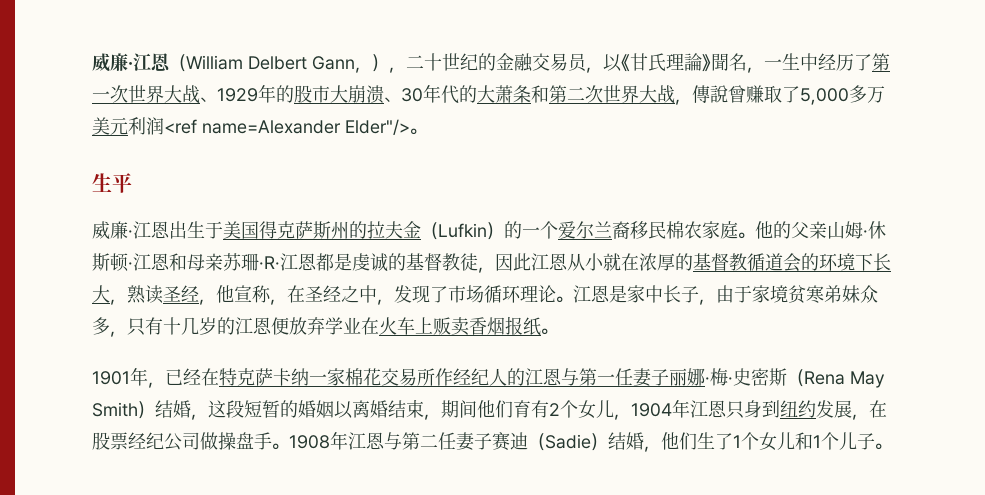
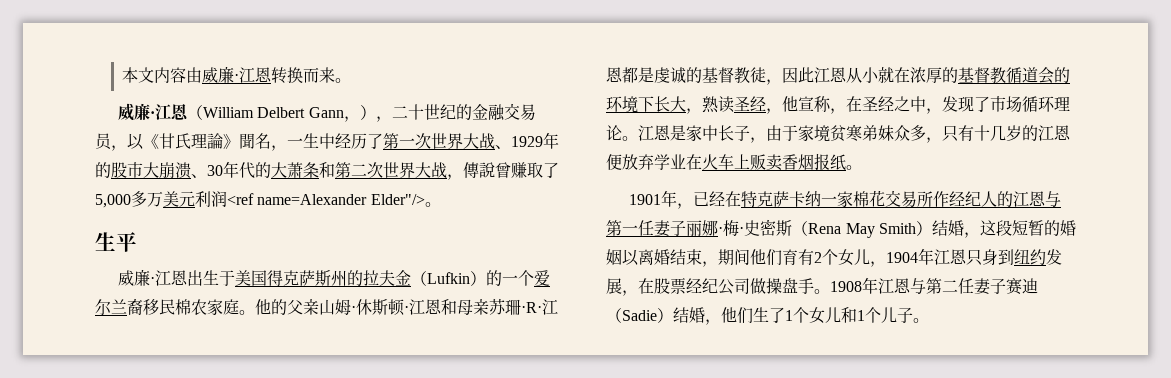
(92, 62) none -> [122,66,352,84] 本文内容由威廉·江恩转换而来。 //

